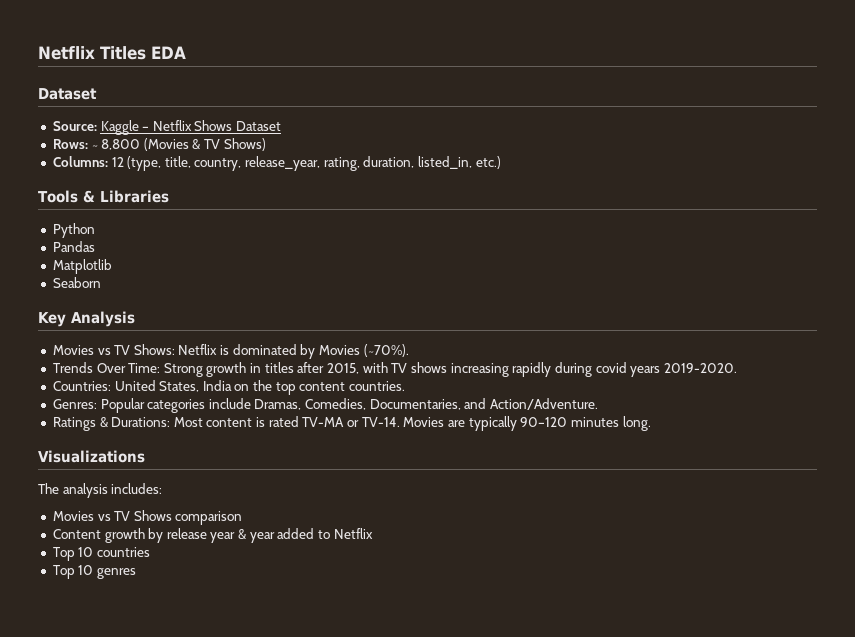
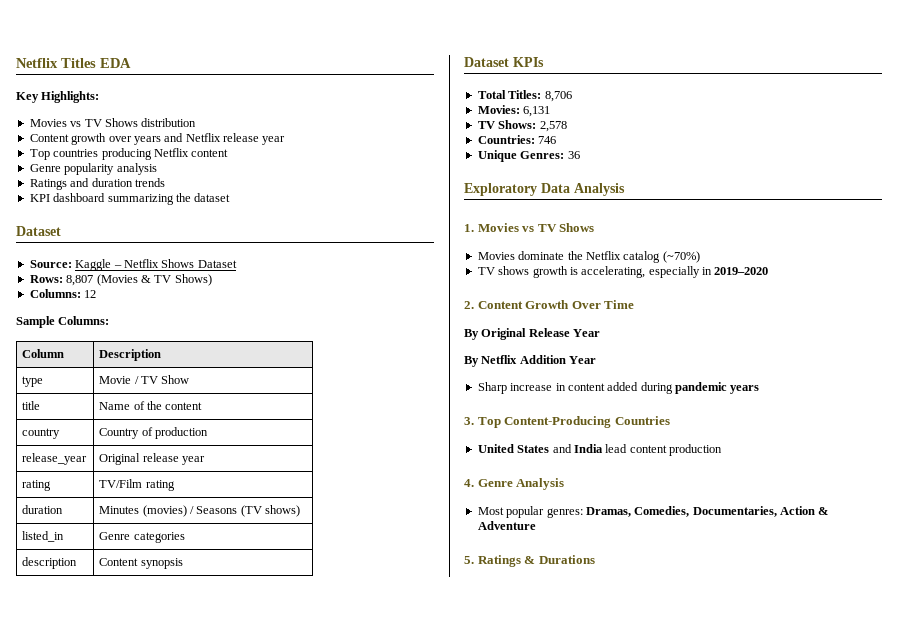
(186, 52) none -> [16,91,100,103] [29,118,197,127] [29,133,286,145] [29,148,229,160] [29,163,157,175] [29,178,165,190] [29,193,231,205] // Key Highlights: // Movies vs TV Shows distribution // Content growth over years and Netflix release year // Top countries producing Netflix content // Genre popularity analysis // Ratings and duration trends // KPI dashboard summarizing the dataset
[91,139,141,150] ~ 8,800 -> [66,275,94,286] 8,807
[127,156,501,171] [38,190,169,203] [52,223,95,238] [52,241,95,252] [52,259,112,274] [52,277,101,288] [38,311,135,327] [52,344,409,359] [52,362,737,377] [52,380,406,395] [52,398,599,413] [52,416,651,431] [38,450,145,463] [38,483,163,498] [52,510,243,525] [52,528,373,543] [52,547,151,561] [52,565,137,579] (type, title, country, release_year, rating, duration, listed_in, etc.) // Tools & Libraries // Python // Pandas // Matplotlib // Seaborn // Key Analysis // Movies vs TV Shows: Netflix is dominated by Movies (~70%). // Trends Over Time: Strong growth in titles after 2015, with TV shows increasing rapidly during covid years 2019-2020. // Countries: United States, India on the top content countries. // Genres: Popular categories include Dramas, Comedies, Documentaries, and Action/Adventure. // Ratings & Durations: Most content is rated TV-MA or TV-14. Movies are typically 90–120 minutes long. // Visualizations // The analysis includes: // Movies vs TV Shows comparison // Content growth by release year & year added to Netflix // Top 10 countries // Top 10 genres -> [16,316,110,328] [22,349,65,358] [99,349,162,361] [22,376,44,387] [99,375,190,384] [22,401,41,410] [99,401,203,410] [22,428,61,439] [99,427,209,439] [22,453,88,465] [99,453,206,465] [22,480,52,491] [99,479,175,491] [22,505,64,514] [99,505,301,517] [22,531,65,542] [99,532,185,543] [22,557,78,569] [99,558,183,569] [464,57,544,67] [477,90,572,102] [477,105,551,117] [477,120,567,132] [477,135,557,144] [477,150,580,162] [464,183,625,196] [464,223,595,232] [477,251,700,263] [477,266,769,278] [464,300,635,309] [464,328,601,340] [464,355,597,367] [477,382,760,394] [464,416,670,428] [477,444,722,456] [464,478,565,490] [477,506,829,518] [477,521,536,530] [464,555,595,567] // Sample Columns: // Column | Description // type | Movie / TV Show // title | Name of the content // country | Country of production // release_year | Original release year // rating | TV/Film rating // duration | Minutes (movies) / Seasons (TV shows) // listed_in | Genre categories // description | Content synopsis // Dataset KPIs // Total Titles: 8,706 // Movies: 6,131 // TV Shows: 2,578 // Countries: 746 // Unique Genres: 36 // Exploratory Data Analysis // 1. Movies vs TV Shows // Movies dominate the Netflix catalog (~70%) // TV shows growth is accelerating, especially in 2019–2020 // 2. Content Growth Over Time // By Original Release Year // By Netflix Addition Year // Sharp increase in content added during pandemic years // 3. Top Content-Producing Countries // United States and India lead content production // 4. Genre Analysis // Most popular genres: Dramas, Comedies, Documentaries, Action & Adventure // 5. Ratings & Durations

